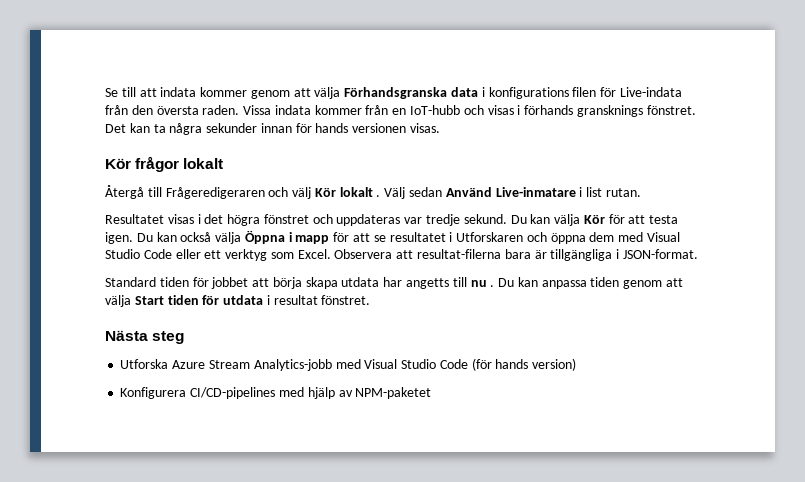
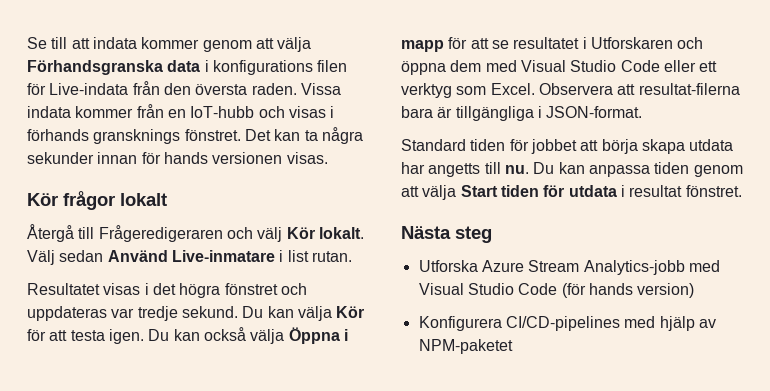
[339,187,381,197] lokalt . -> [318,227,364,239] lokalt.
[470,280,495,287] nu . -> [504,165,529,174] nu.

